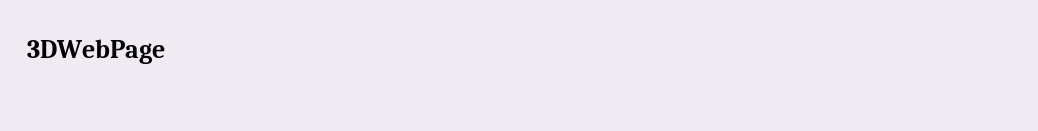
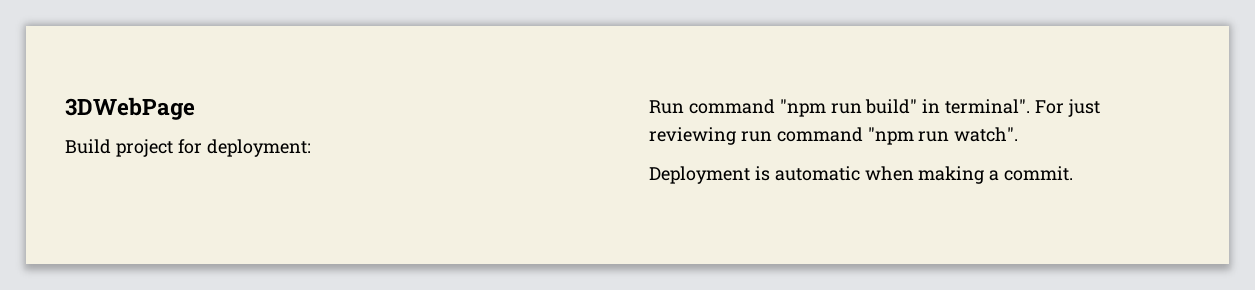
(165, 51) none -> [65,139,311,157] [649,99,1100,117] [649,127,1019,145] [649,166,1074,184] // Build project for deployment: // Run command "npm run build" in terminal". For just reviewing run command "npm run watch". // Deployment is automatic when making a commit.

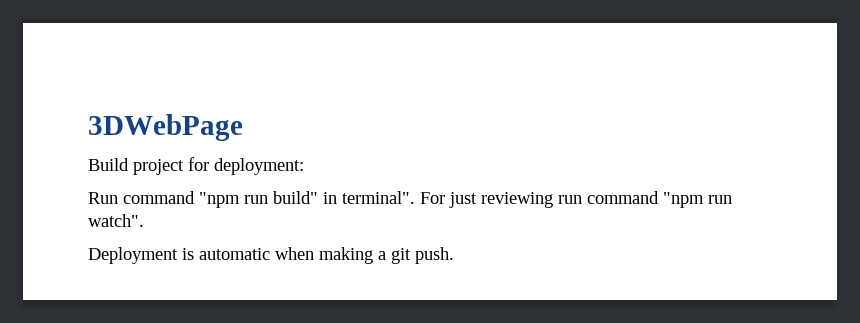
[1004,166,1074,181] commit. -> [391,247,454,264] git push.

